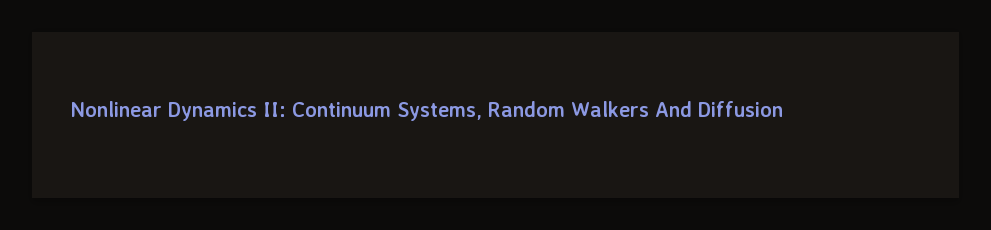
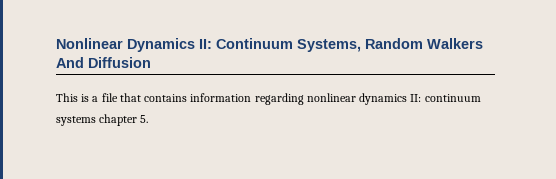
(783, 109) none -> [56,93,481,105] [56,114,149,126] // This is a file that contains information regarding nonlinear dynamics II: continuum systems chapter 5.

